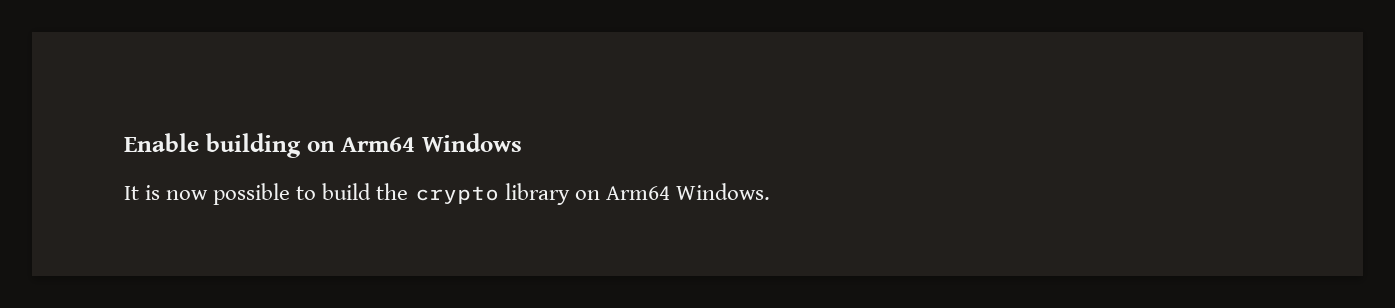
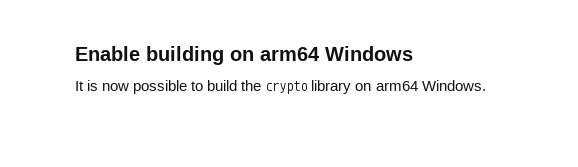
[341,137,416,152] Arm64 -> [260,47,320,61] arm64
[605,186,670,200] Arm64 -> [375,81,418,91] arm64

